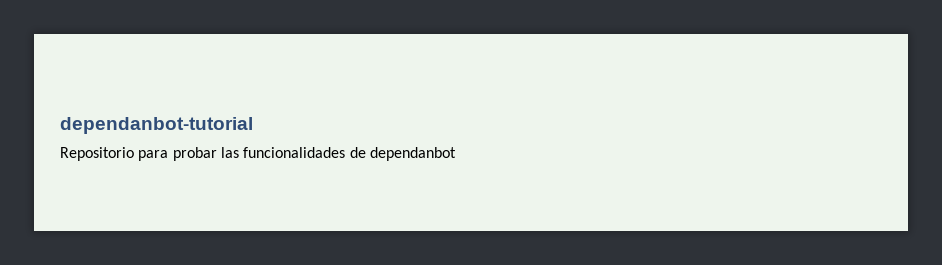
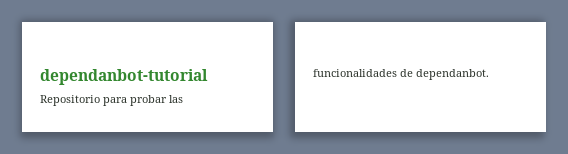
[369,147,456,161] dependanbot -> [416,69,489,80] dependanbot.

